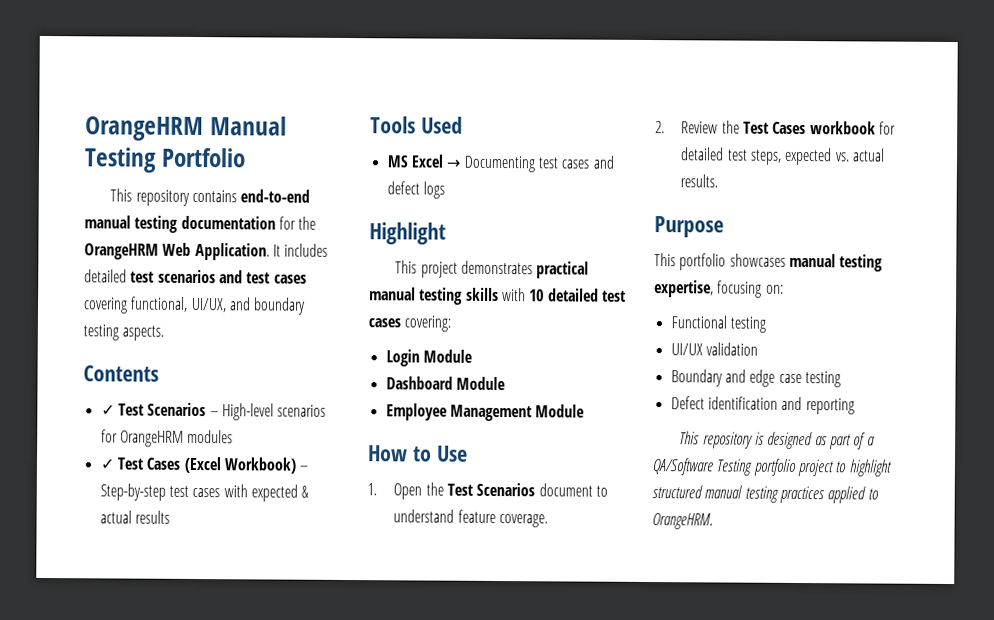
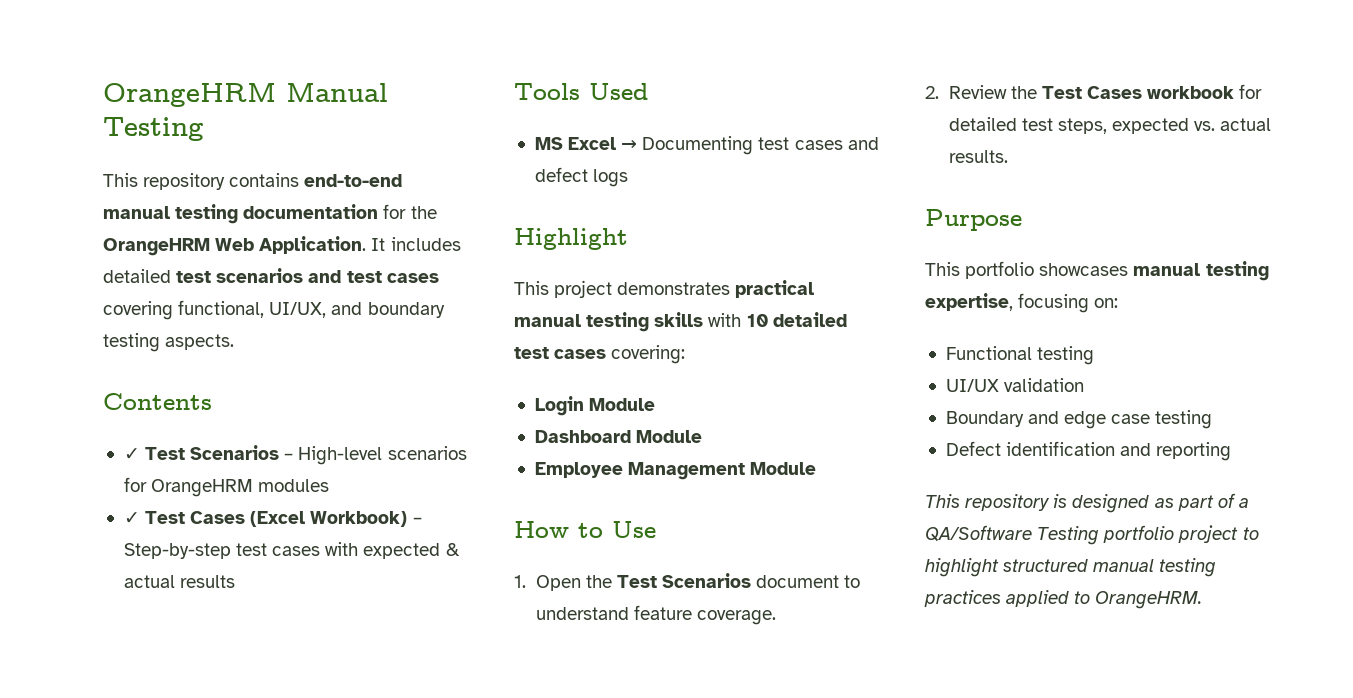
[160,147,246,168] Portfolio -> (204, 129) none

